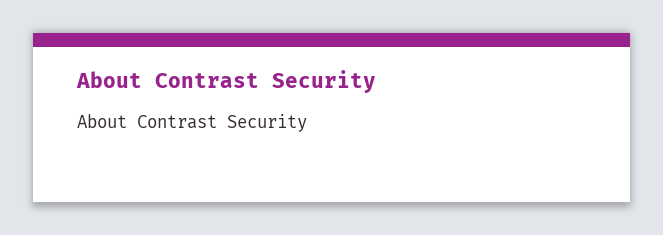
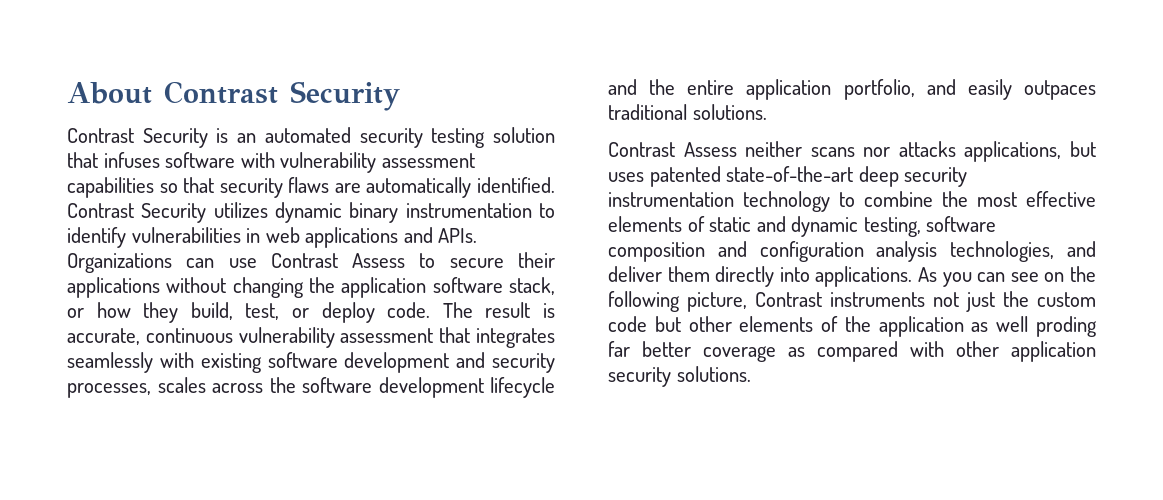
[77,114,307,132] About Contrast Security -> [67,127,555,148] [67,152,475,173] [67,177,555,198] [67,202,555,223] [67,227,478,248] [67,252,555,273] [67,277,555,298] [67,302,556,323] [67,327,555,348] [67,352,555,373] [67,377,555,398] [608,79,1096,100] [608,104,767,120] [608,141,1096,162] [608,166,968,187] [608,191,1096,212] [608,216,997,237] [608,241,1096,262] [608,266,1096,287] [608,291,1096,312] [608,316,1097,337] [608,341,1096,362] [608,366,751,387] Contrast Security is an automated security testing solution that infuses software with vulnerability assessment capabilities so that security flaws are automatically identified. Contrast Security utilizes dynamic binary instrumentation to identify vulnerabilities in web applications and APIs. Organizations can use Contrast Assess to secure their applications without changing the application software stack, or how they build, test, or deploy code. The result is accurate, continuous vulnerability assessment that integrates seamlessly with existing software development and security processes, scales across the software development lifecycle and the entire application portfolio, and easily outpaces traditional solutions. // Contrast Assess neither scans nor attacks applications, but uses patented state-of-the-art deep security instrumentation technology to combine the most effective elements of static and dynamic testing, software composition and configuration analysis technologies, and deliver them directly into applications. As you can see on the following picture, Contrast instruments not just the custom code but other elements of the application as well proding far better coverage as compared with other application security solutions.

